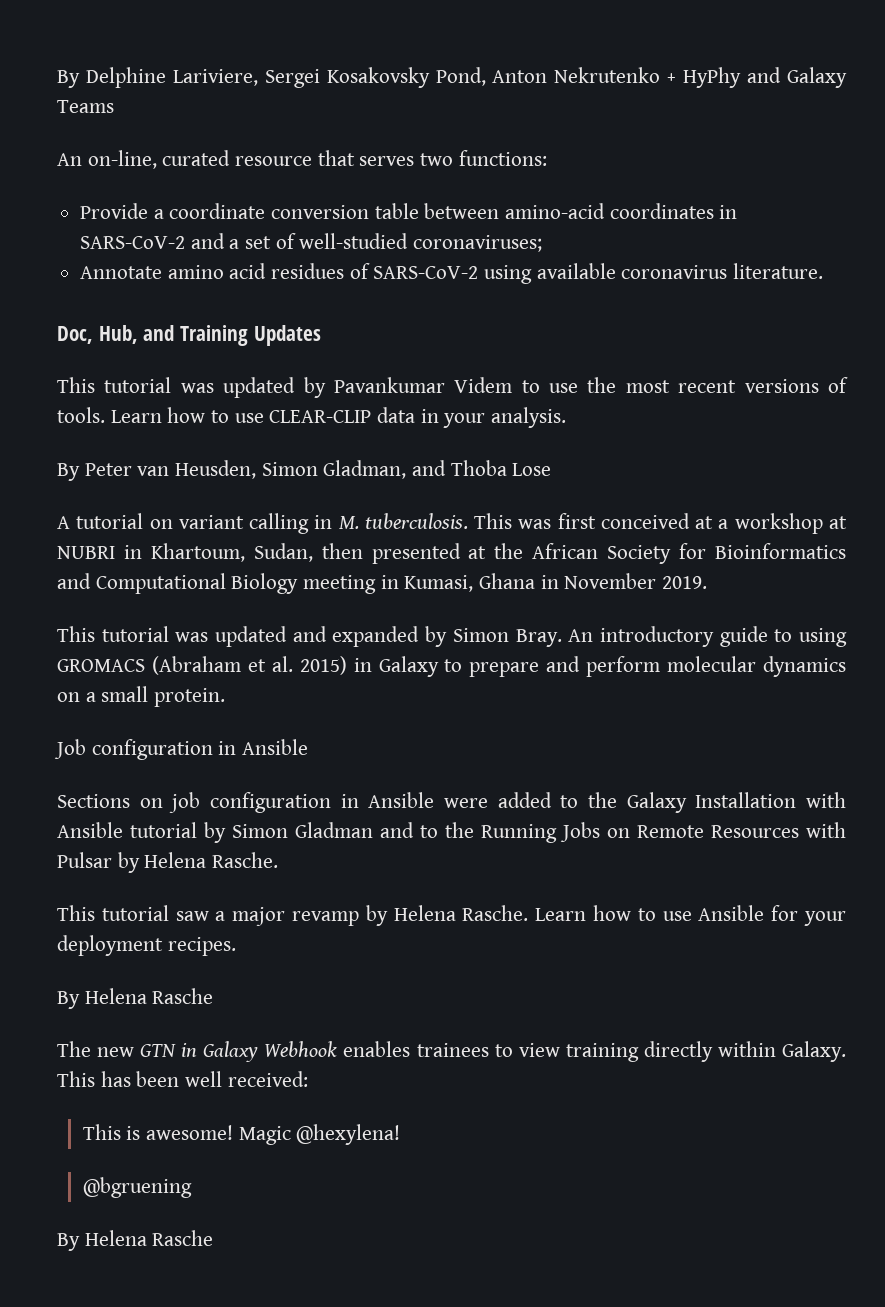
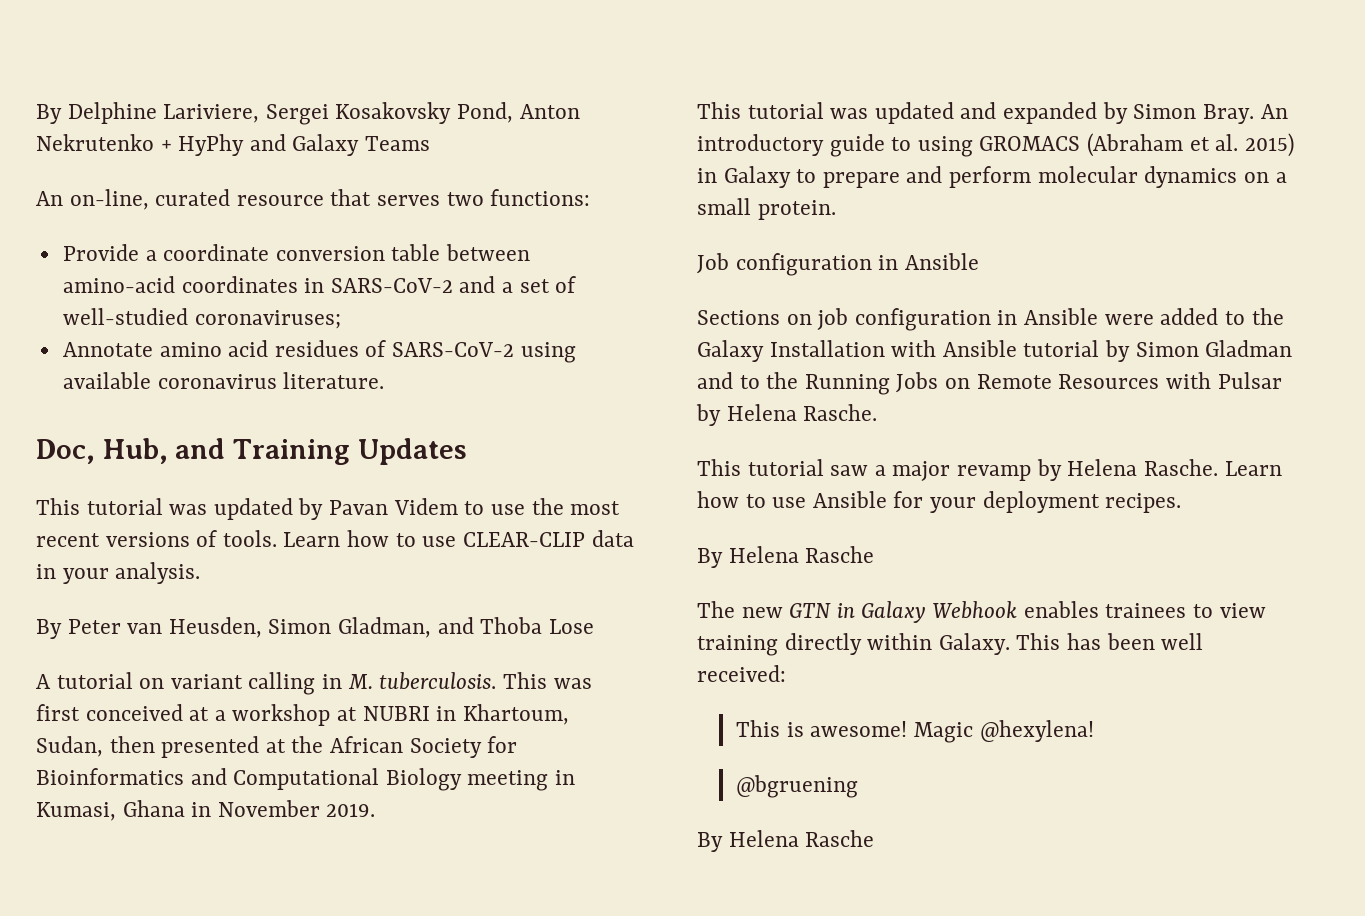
[333,377,445,393] Pavankumar -> [329,500,389,515] Pavan

